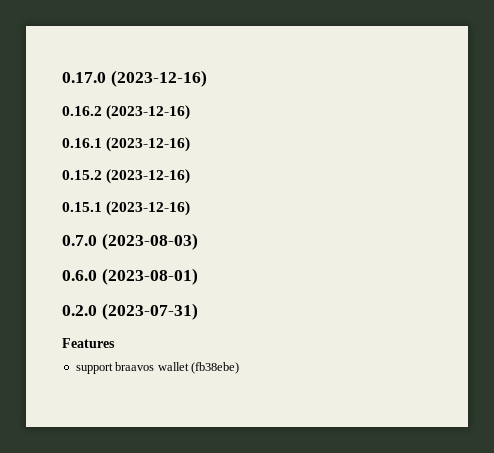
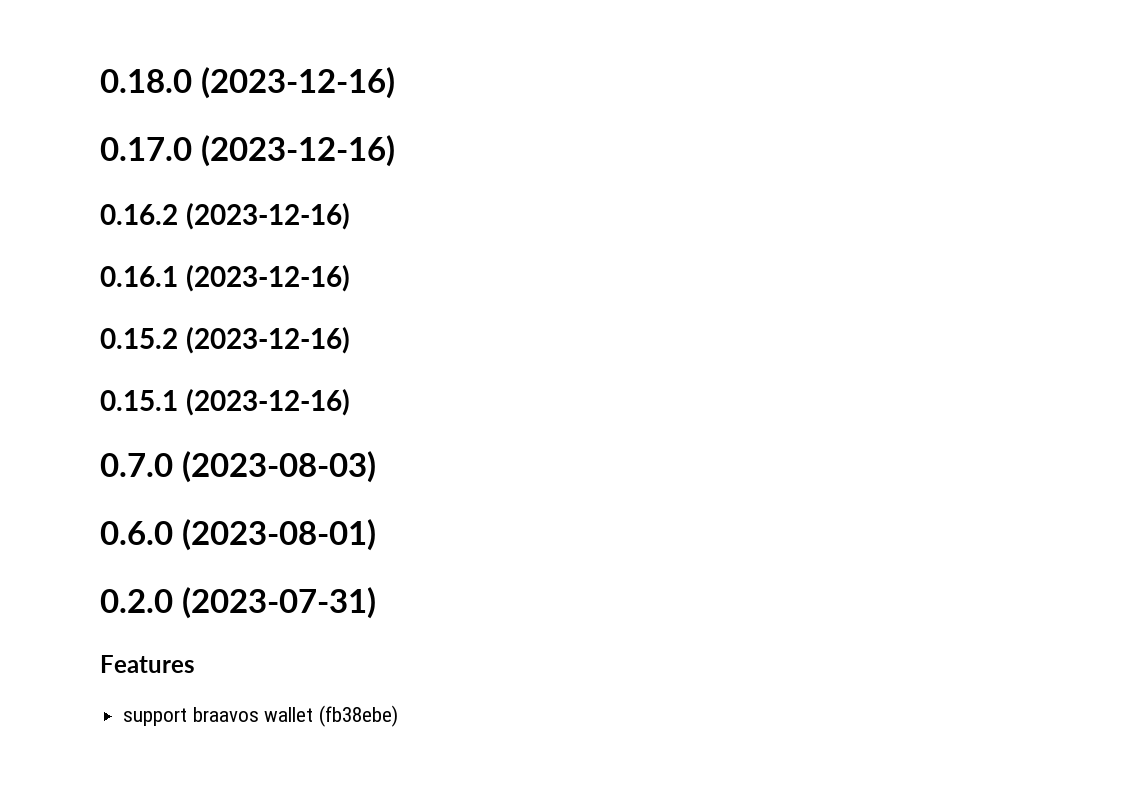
(62, 77) none -> [100,67,395,99] 0.18.0 (2023-12-16) //

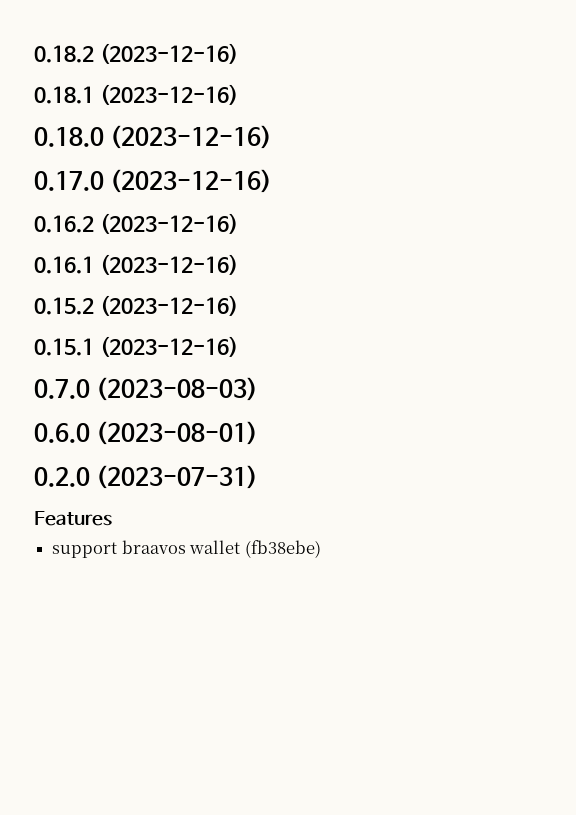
(100, 81) none -> [34,43,238,64] [34,84,238,105] 0.18.2 (2023-12-16) // 0.18.1 (2023-12-16) //

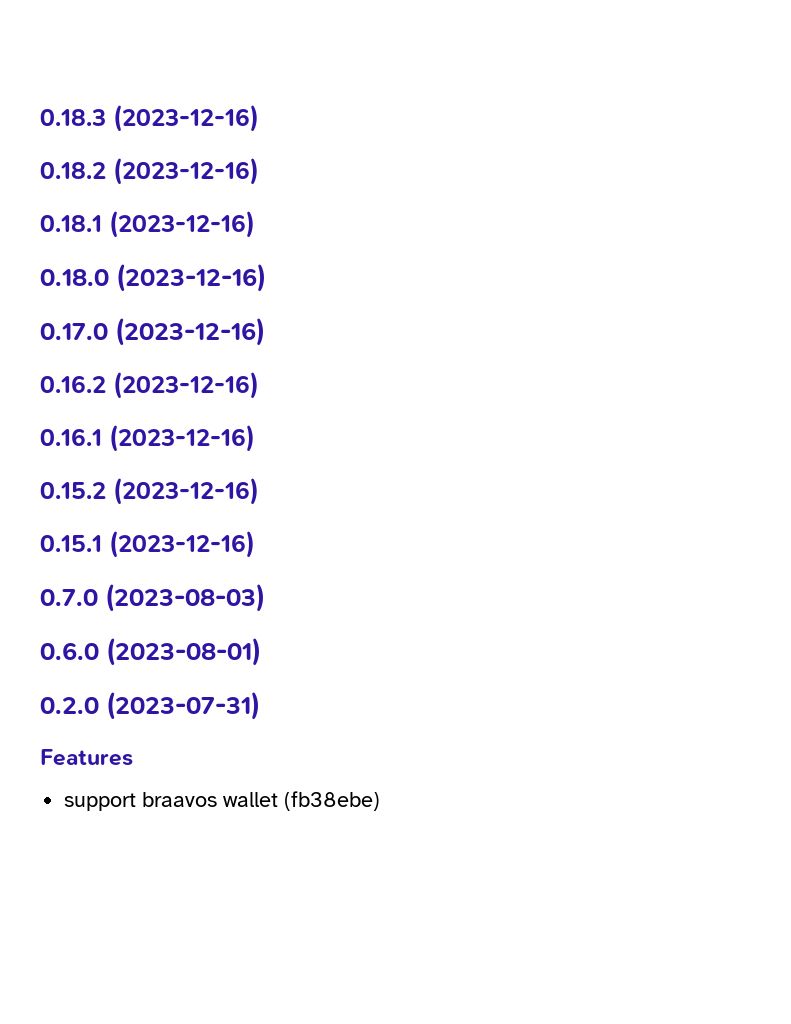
(34, 54) none -> [40,104,259,132] 0.18.3 (2023-12-16) //

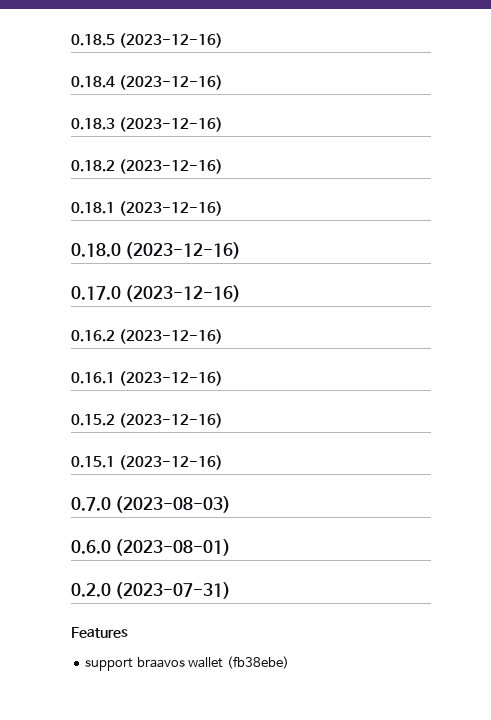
(40, 117) none -> [71,33,224,48] [71,75,224,90] 0.18.5 (2023-12-16) // 0.18.4 (2023-12-16) //

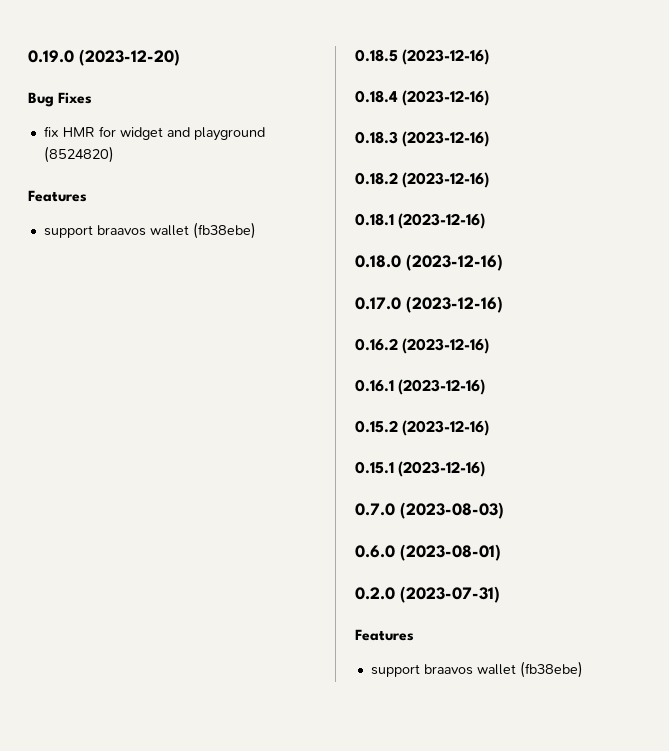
(71, 40) none -> [28,49,180,66] [28,92,93,107] [43,126,265,141] [43,146,114,163] [28,190,87,202] [43,222,256,239] 0.19.0 (2023-12-20) // Bug Fixes // fix HMR for widget and playground (8524820) // Features // support braavos wallet (fb38ebe) //

